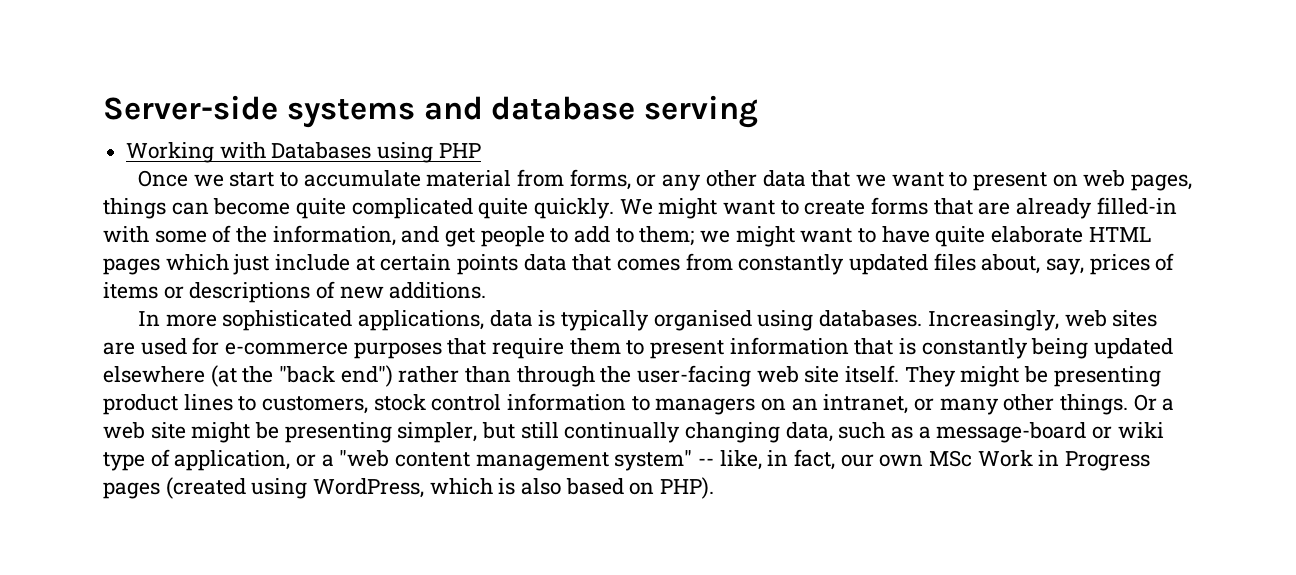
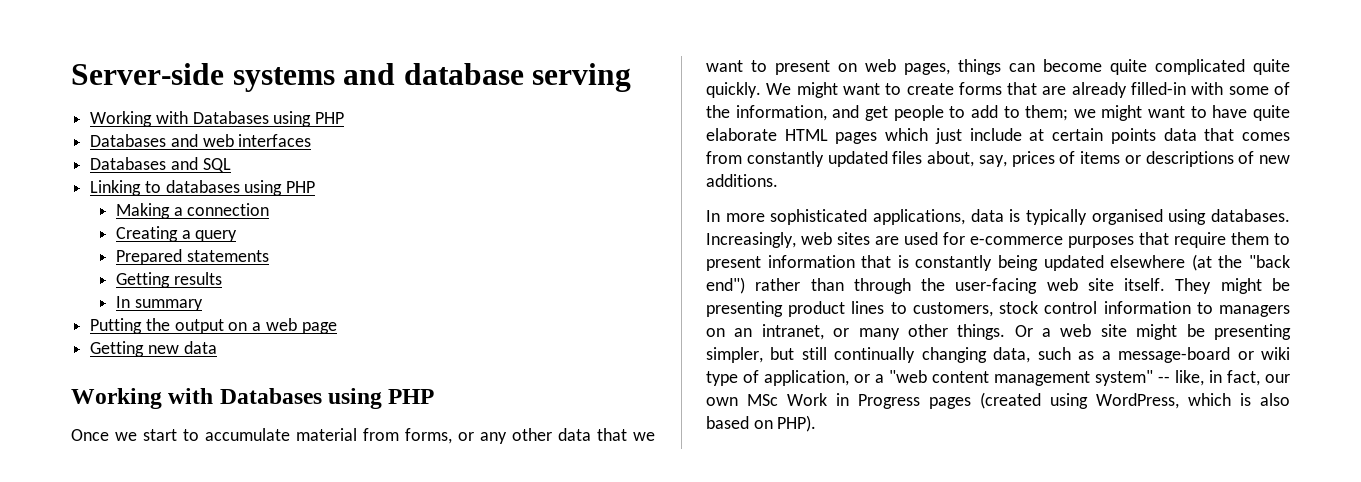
(481, 150) none -> [90,134,312,147] [90,157,231,173] [90,180,316,196] [116,203,270,219] [116,226,238,242] [116,249,269,265] [116,272,222,288] [116,296,203,311] [90,318,337,334] [90,341,217,357] [71,388,435,409] // Databases and web interfaces // Databases and SQL // Linking to databases using PHP // Making a connection // Creating a query // Prepared statements // Getting results // In summary // Putting the output on a web page // Getting new data // Working with Databases using PHP

